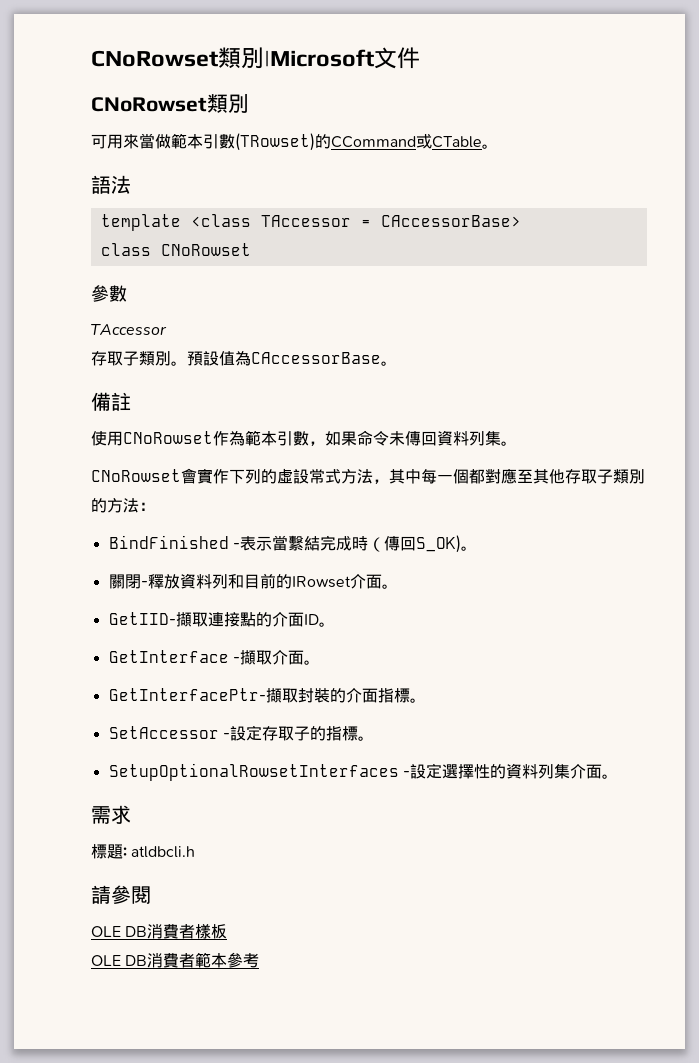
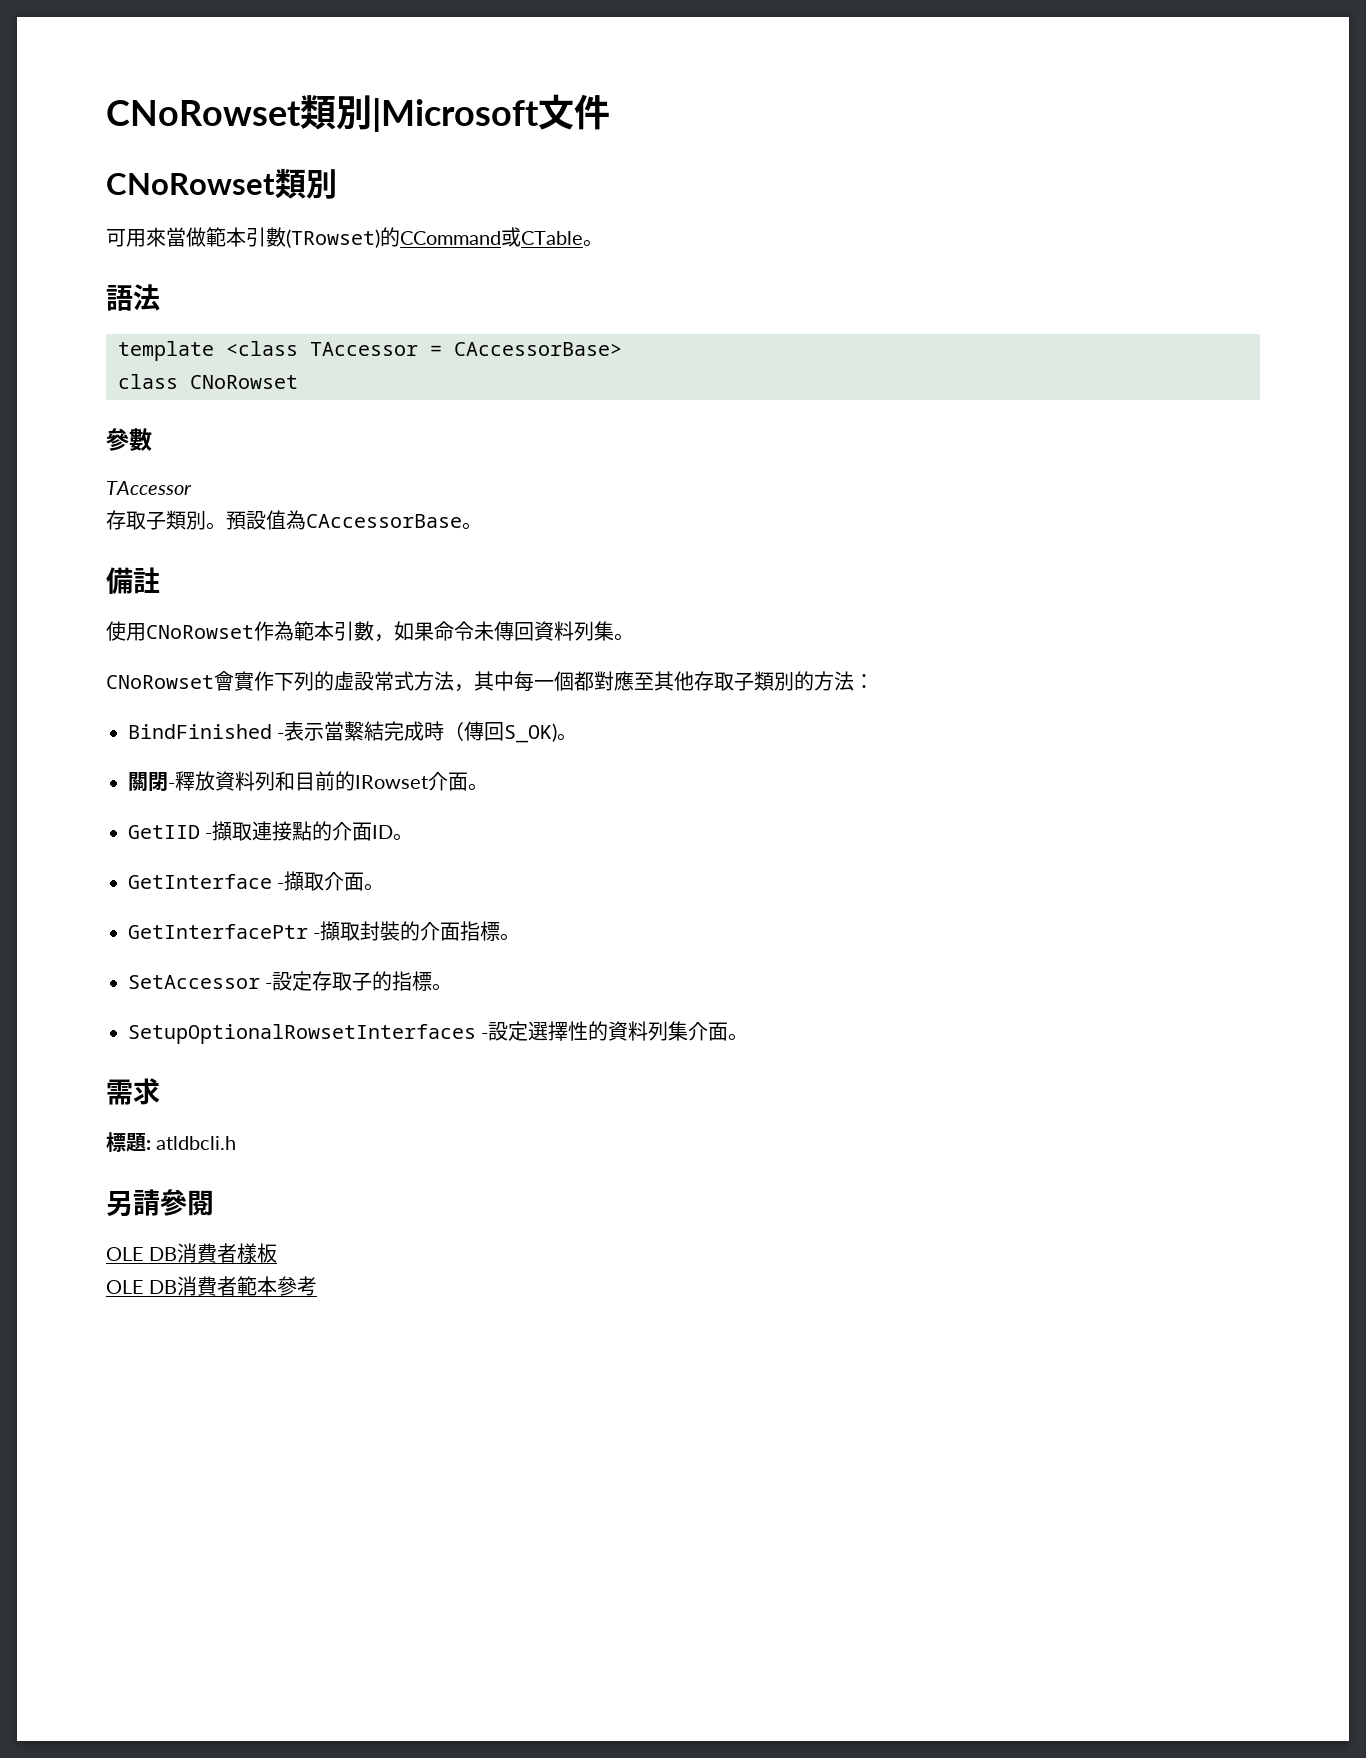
[108,612,176,625] GetIID- -> [128,825,213,839] GetIID -
[108,688,266,701] GetInterfacePtr- -> [128,924,321,939] GetInterfacePtr -
(196, 852) none -> [106,1190,133,1217] 另

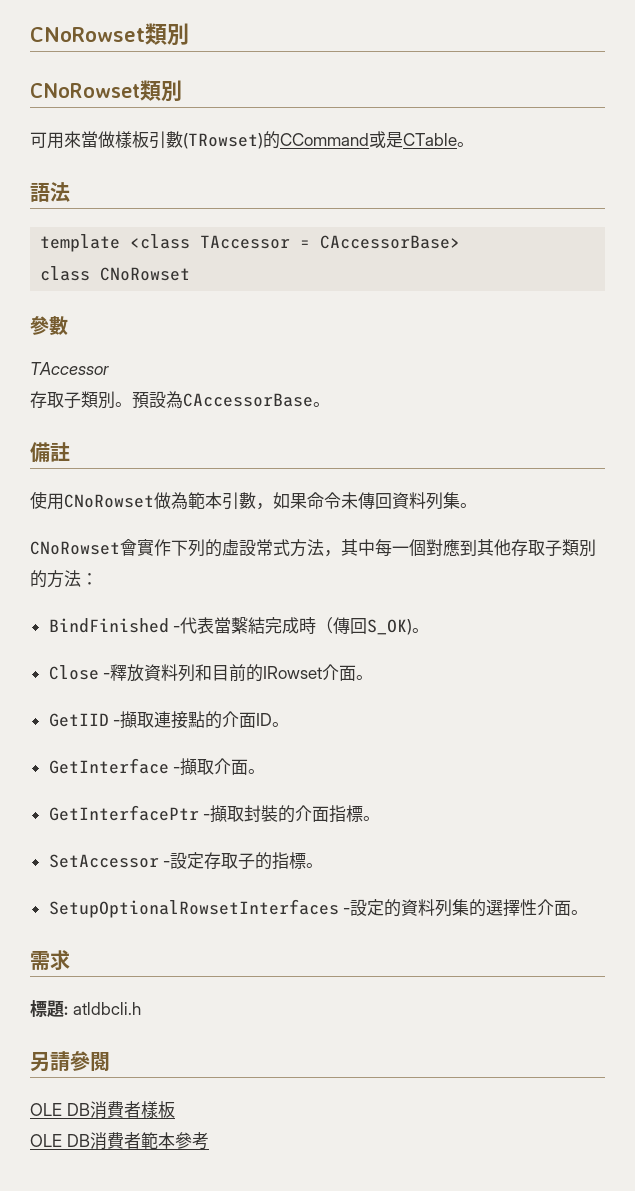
[106,94,610,132] CNoRowset類別|Microsoft文件 -> [30,23,189,46] CNoRowset類別
[206,227,246,247] 範本 -> [115,131,149,148] 樣板
(521, 237) none -> [386,132,403,148] 是
[266,510,286,530] 值 -> (166, 399) none
[254,621,274,641] 作 -> [154,492,171,509] 做
[574,671,654,691] 都對應至 -> [426,539,477,556] 對應到
[284,721,325,741] 表示 -> [180,617,215,634] 代表
[128,772,168,791] 關閉 -> [48,665,99,680] Close
[528,1021,589,1041] 選擇性 -> (385, 907) none
(689, 1031) none -> [469,899,538,917] 的選擇性

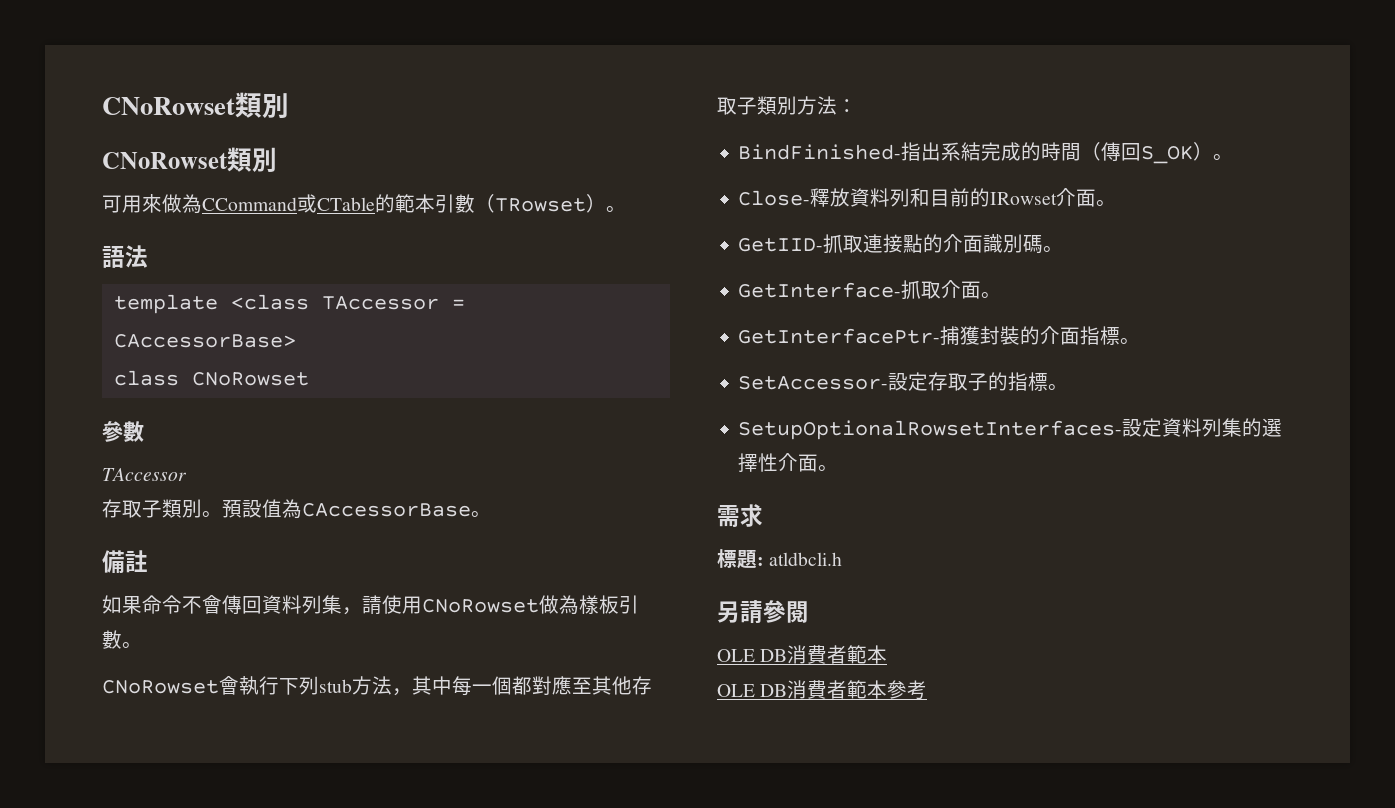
[81,131,457,149] 當做樣板引數(TRowset)的CCommand或是CTable -> [162,194,606,214] 做為CCommand或CTable的範本引數（TRowset）
(166, 399) none -> [262,499,282,518] 值
[30,491,273,510] 使用CNoRowset做為範本引數， -> (148, 561) none
[341,492,358,509] 未 -> [182,595,222,614] 不會
[460,503,477,508] [30,539,290,557] 。 // CNoRowset會實作下列的虛設常式 -> [342,595,639,615] [102,630,142,649] [102,676,352,695] ，請使用CNoRowset做為樣板引數。 // CNoRowset會執行下列stub
[426,539,477,556] 對應到 -> [512,676,592,695] 都對應至
[30,570,47,588] 的 -> (797, 105) none
[48,617,317,634] BindFinished -代表當繫結完成時 -> [738,142,1082,161] BindFinished-指出系結完成的時間
[367,619,430,635] [48,665,111,680] S_OK)。 // Close - -> [1141,142,1234,164] [738,190,811,206] S_OK）。 // Close-
[48,711,138,728] GetIID -擷 -> [738,234,844,254] GetIID-抓
[256,713,290,727] [48,758,198,775] ID。 // GetInterface -擷 -> [983,234,1064,254] [738,280,922,300] 識別碼。 // GetInterface-抓
[48,805,245,822] GetInterfacePtr -擷取 -> [738,326,981,346] GetInterfacePtr-捕獲
[48,854,171,868] SetAccessor - -> [738,376,889,390] SetAccessor-
[48,899,402,918] SetupOptionalRowsetInterfaces -設定的 -> [738,418,1163,440] SetupOptionalRowsetInterfaces-設定
[140,1101,175,1118] 樣板 -> [847,645,888,664] 範本

